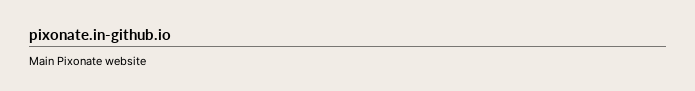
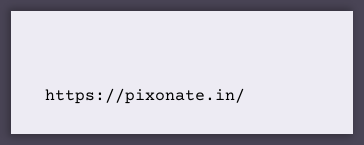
[29,29,171,43] [29,56,147,66] pixonate.in-github.io // Main Pixonate website -> [45,88,245,104] https://pixonate.in/

